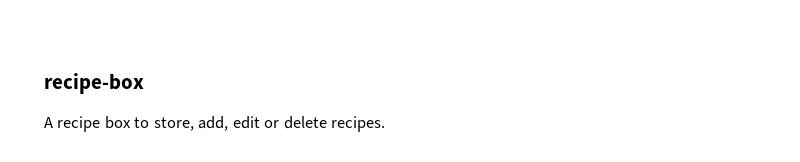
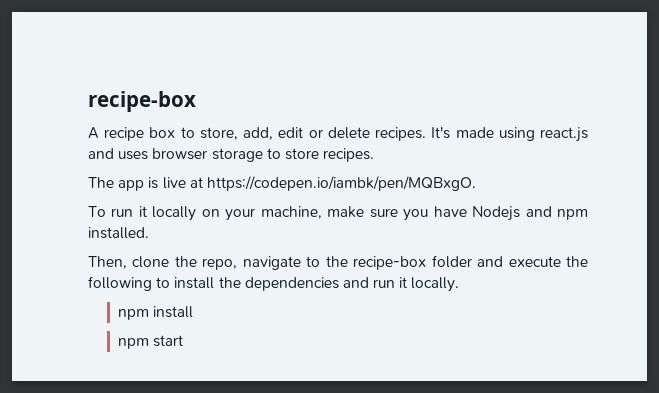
(386, 124) none -> [431,127,588,142] [88,148,375,162] [88,176,476,191] [88,206,588,221] [88,227,149,239] [88,255,588,270] [88,276,460,292] [118,306,194,320] [118,335,184,349] It's made using react.js and uses browser storage to store recipes. // The app is live at https://codepen.io/iambk/pen/MQBxgO. // To run it locally on your machine, make sure you have Nodejs and npm installed. // Then, clone the repo, navigate to the recipe-box folder and execute the following to install the dependencies and run it locally. // npm install // npm start

